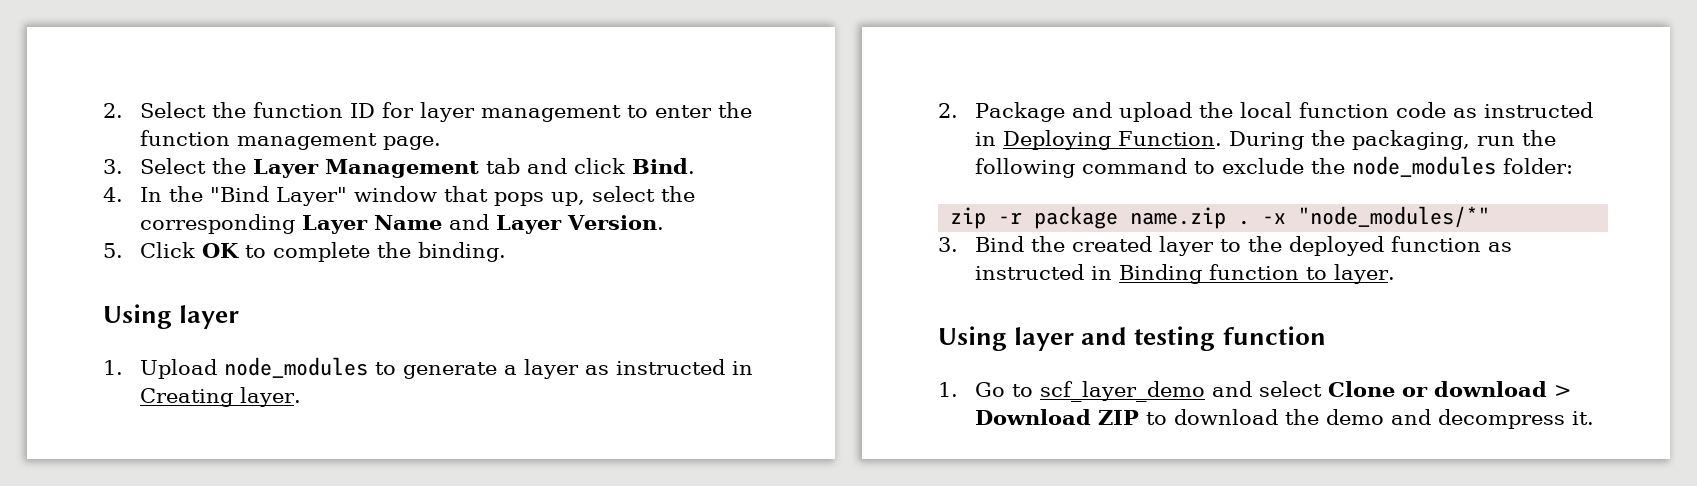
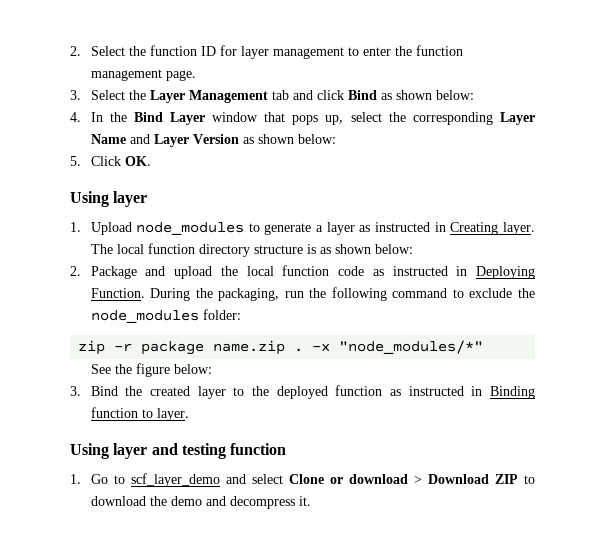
[632,158,696,174] Bind. -> [347,90,474,100] Bind as shown below:
[210,186,348,206] "Bind Layer" -> [133,112,205,125] Bind Layer
[567,215,665,230] [103,242,507,262] Version. // 5. Click OK to complete the binding. -> [192,134,336,144] [70,156,151,166] Version as shown below: // 5. Click OK.
(302, 397) none -> [90,243,413,257] The local function directory structure is as shown below:
(1491, 217) none -> [90,363,212,377] // See the figure below:

